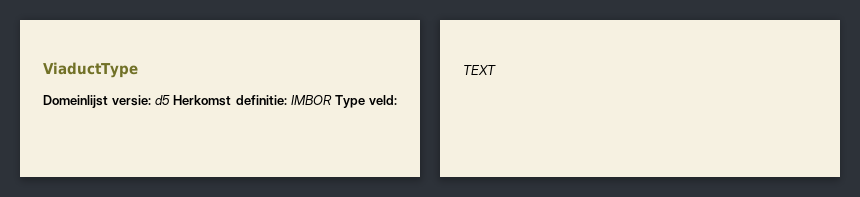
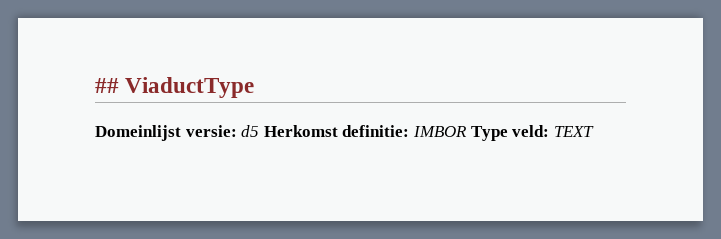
(43, 70) none -> [95,78,119,93] ##

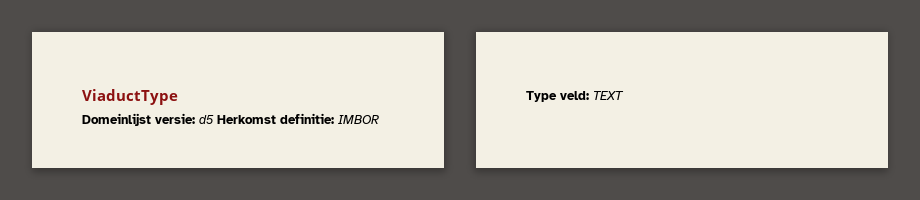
[95,78,119,93] ## -> (82, 97) none

